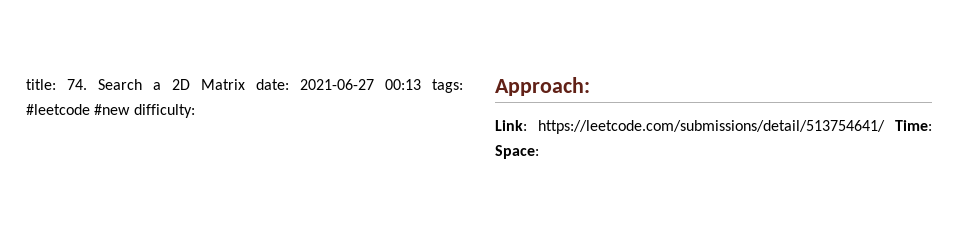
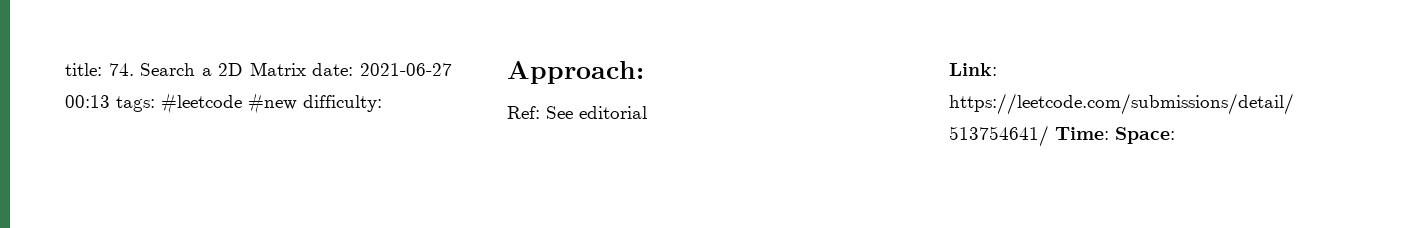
(590, 86) none -> [507,106,647,119] // Ref: See editorial

